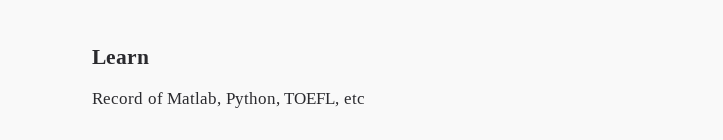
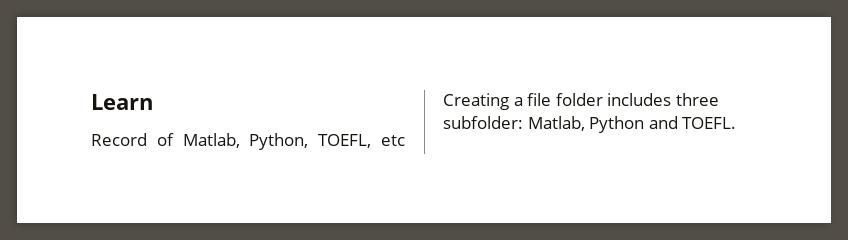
(365, 99) none -> [443,93,719,110] [443,116,737,133] Creating a file folder includes three subfolder: Matlab, Python and TOEFL.

